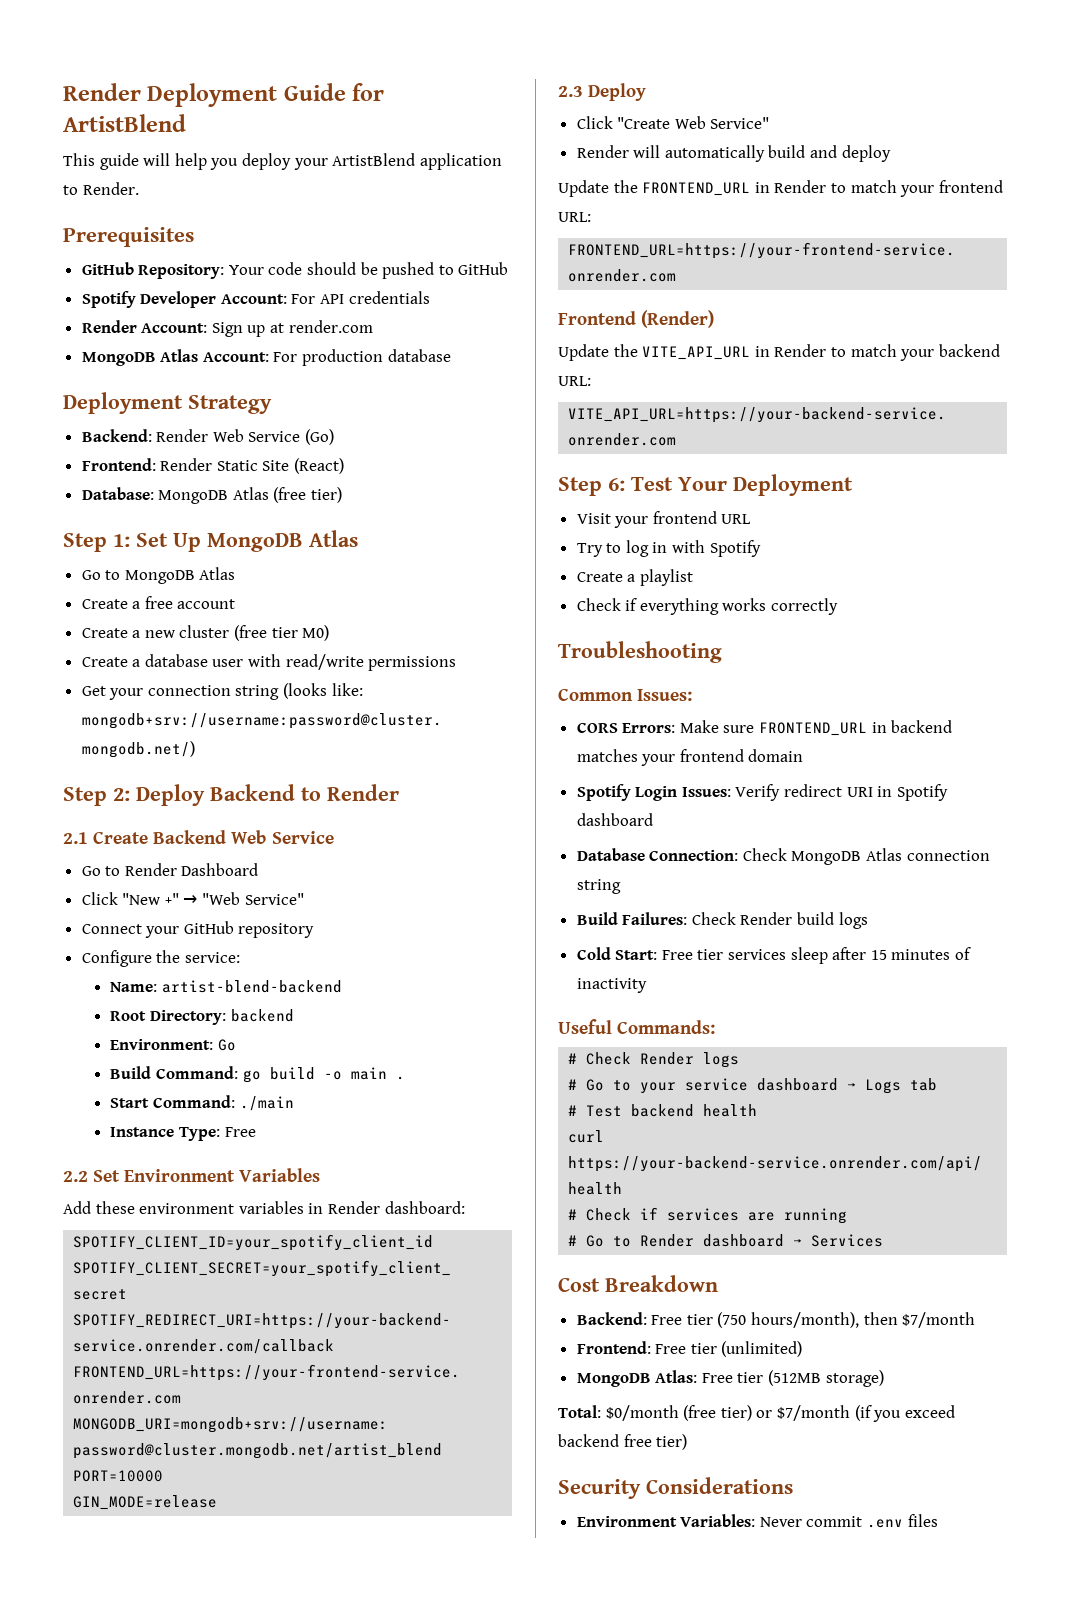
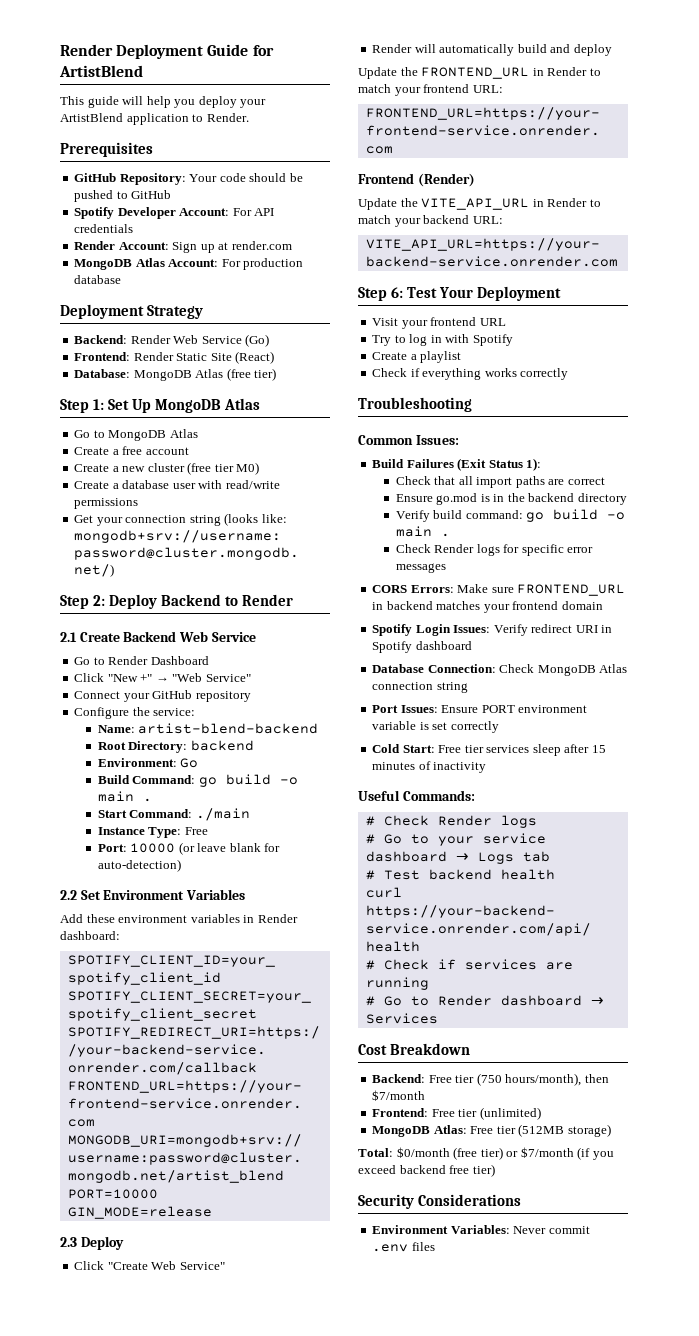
(256, 1132) none -> [97,842,281,855] [97,859,181,872] // Port: 10000 (or leave blank for auto-detection)
(693, 695) none -> [372,458,542,471] [395,476,605,488] [395,493,627,505] [395,509,626,522] [395,526,450,537] [395,544,594,556] [395,563,446,573] // Build Failures (Exit Status 1): // Check that all import paths are correct // Ensure go.mod is in the backend directory // Verify build command: go build -o main . // Check Render logs for specific error messages
[576,912,868,929] Build Failures: Check Render build logs -> [372,705,588,713] [372,721,499,733] Port Issues: Ensure PORT environment variable is set correctly

